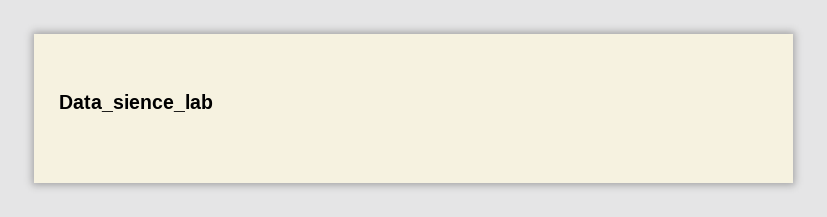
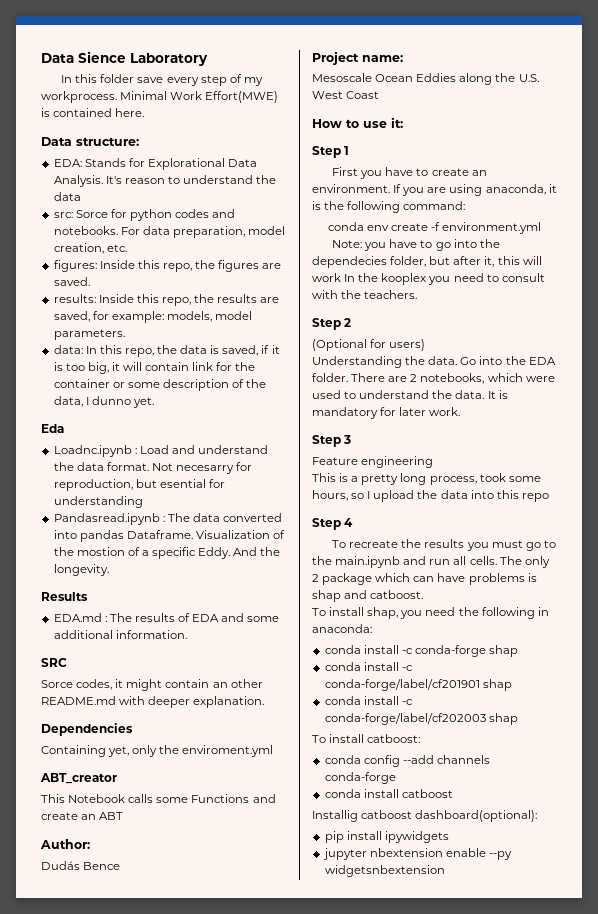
[59,94,213,112] Data_sience_lab -> [41,51,208,66] [61,74,263,86] [41,91,279,103] [41,108,145,117] [41,137,139,146] [53,158,258,170] [53,175,277,187] [53,192,81,201] [53,209,236,221] [53,226,286,238] [53,243,127,254] [53,260,282,272] [53,277,90,286] [53,294,280,306] [53,311,253,323] [53,329,125,340] [53,345,280,357] [53,362,256,374] [53,379,267,391] [53,396,154,408] [41,424,64,433] [53,445,269,457] [53,462,253,474] [53,479,225,491] [53,496,143,508] [53,513,283,525] [53,530,286,542] [53,547,281,559] [53,564,109,576] [41,592,88,601] [53,613,280,622] [53,630,187,639] [41,658,67,667] [41,679,263,691] [41,696,265,708] [41,723,133,736] [41,745,274,757] [40,773,117,784] [41,794,276,803] [41,812,124,820] [40,839,90,849] [41,861,121,870] [312,51,403,65] [312,73,539,85] [312,91,380,99] [312,117,403,128] [312,146,350,158] [332,167,487,179] [312,184,557,196] [312,201,466,213] [327,222,542,234] [332,239,500,251] [312,256,542,268] [312,273,545,285] [312,290,418,299] [312,318,352,330] [312,339,426,351] [312,356,556,368] [312,373,555,384] [312,390,508,399] [312,407,461,419] [312,435,352,447] [312,456,434,468] [312,473,541,485] [312,490,549,502] [312,518,354,530] [332,539,556,551] [312,556,550,568] [312,573,537,585] [312,590,424,602] [312,607,549,619] [312,624,372,633] [324,645,519,657] [324,662,413,671] [324,679,512,691] [324,696,413,705] [324,713,518,725] [312,734,421,743] [324,755,490,767] [324,772,396,784] [324,789,453,798] [312,810,538,822] [324,831,449,843] [322,848,512,860] [324,865,445,877] Data Sience Laboratory // In this folder save every step of my workprocess. Minimal Work Effort(MWE) is contained here. // Data structure: // EDA: Stands for Explorational Data Analysis. It's reason to understand the data // src: Sorce for python codes and notebooks. For data preparation, model creation, etc. // figures: Inside this repo, the figures are saved. // results: Inside this repo, the results are saved, for example: models, model parameters. // data: In this repo, the data is saved, if it is too big, it will contain link for the container or some description of the data, I dunno yet. // Eda // Loadnc.ipynb : Load and understand the data format. Not necesarry for reproduction, but esential for understanding // Pandasread.ipynb : The data converted into pandas Dataframe. Visualization of the mostion of a specific Eddy. And the longevity. // Results // EDA.md : The results of EDA and some additional information. // SRC // Sorce codes, it might contain an other README.md with deeper explanation. // Dependencies // Containing yet, only the enviroment.yml // ABT_creator // This Notebook calls some Functions and create an ABT // Author: // Dudás Bence // Project name: // Mesoscale Ocean Eddies along the U.S. West Coast // How to use it: // Step 1 // First you have to create an environment. If you are using anaconda, it is the following command: // conda env create -f environment.yml // Note: you have to go into the dependecies folder, but after it, this will work In the kooplex you need to consult with the teachers. // Step 2 // (Optional for users) // Understanding the data. Go into the EDA folder. There are 2 notebooks, which were used to understand the data. It is mandatory for later work. // Step 3 // Feature engineering // This is a pretty long process, took some hours, so I upload the data into this repo // Step 4 // To recreate the results you must go to the main.ipynb and run all cells. The only 2 package which can have problems is shap and catboost. // To install shap, you need the following in anaconda: // conda install -c conda-forge shap // conda install -c conda-forge/label/cf201901 shap // conda install -c conda-forge/label/cf202003 shap // To install catboost: // conda config --add channels conda-forge // conda install catboost // Installig catboost dashboard(optional): // pip install ipywidgets // jupyter nbextension enable --py widgetsnbextension

